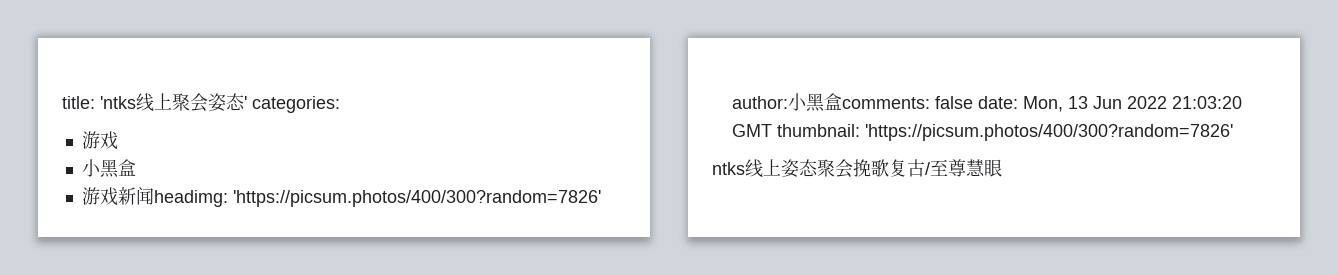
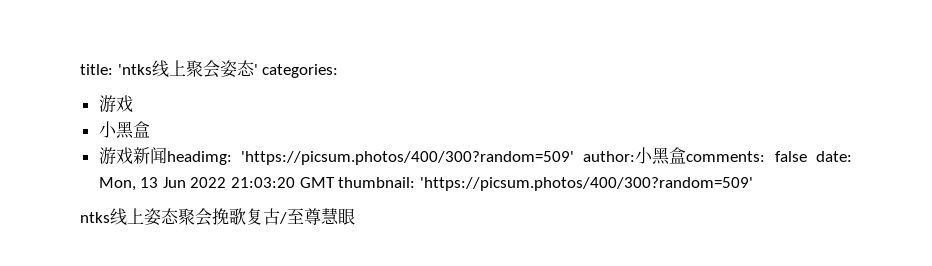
[232,190,601,207] 'https://picsum.photos/400/300?random=7826' -> [241,151,575,165] 'https://picsum.photos/400/300?random=509'
[864,124,1233,141] 'https://picsum.photos/400/300?random=7826' -> [419,177,753,191] 'https://picsum.photos/400/300?random=509'

